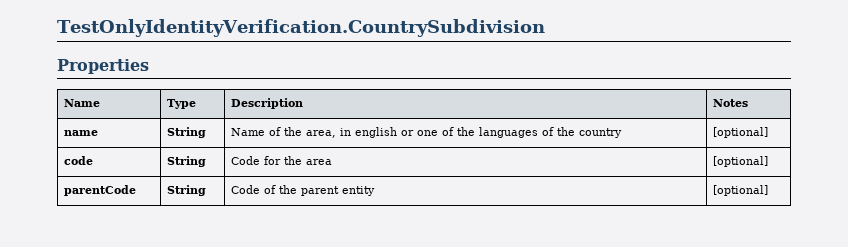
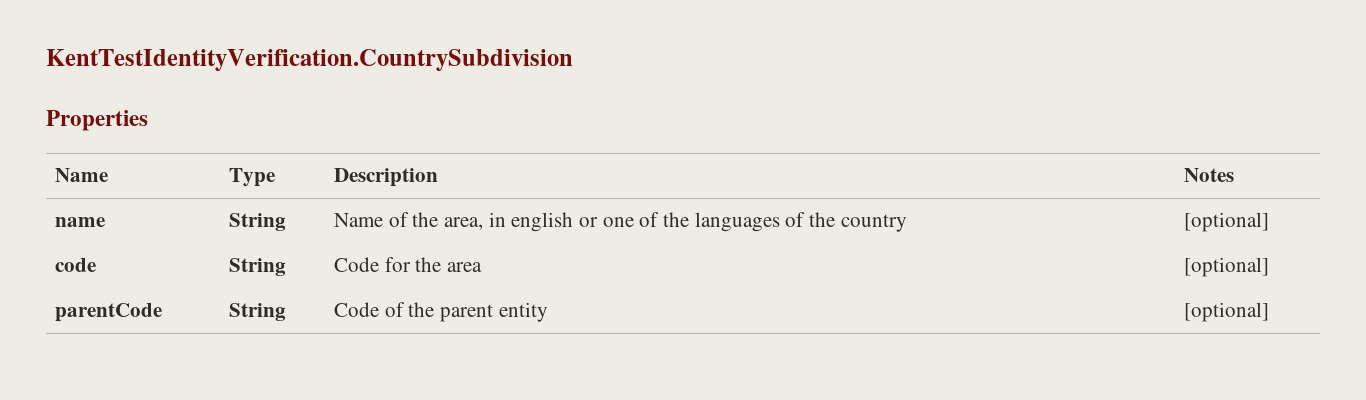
[57,19,545,37] TestOnlyIdentityVerification.CountrySubdivision -> [46,49,573,71] KentTestIdentityVerification.CountrySubdivision

